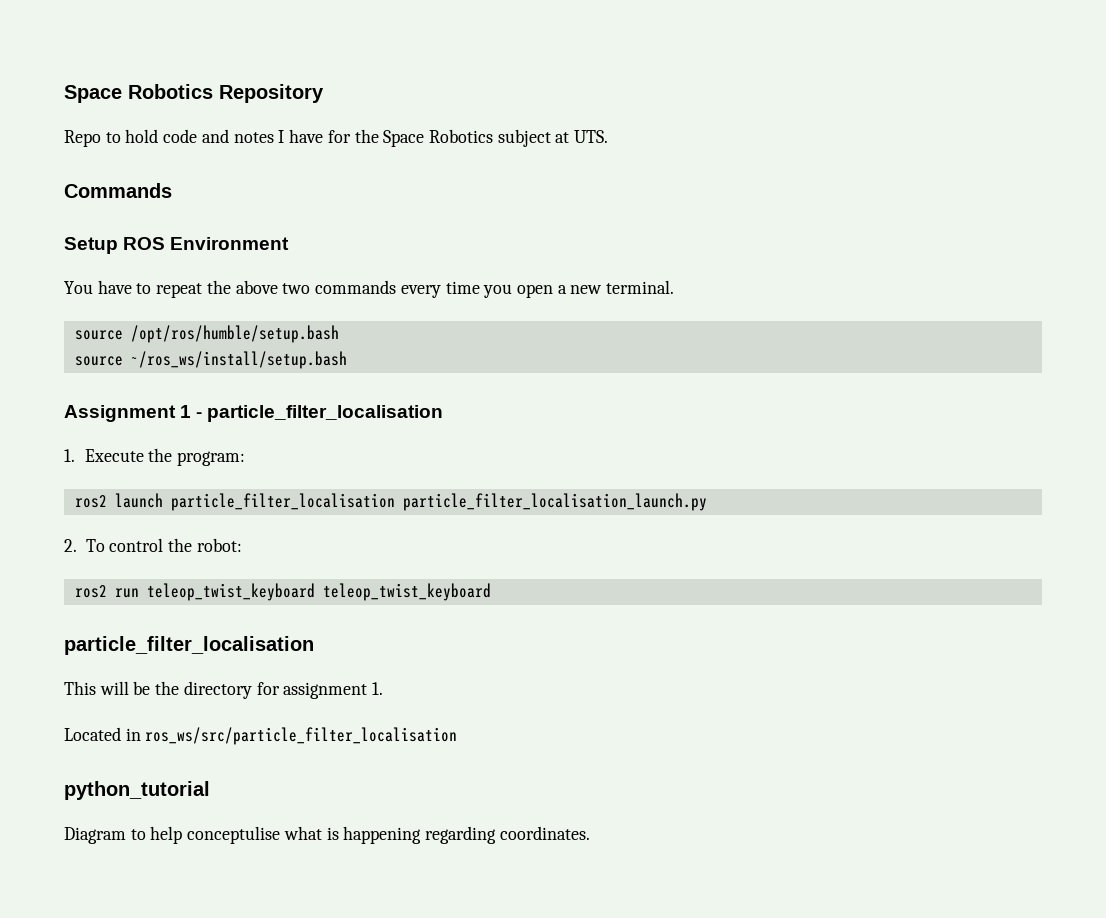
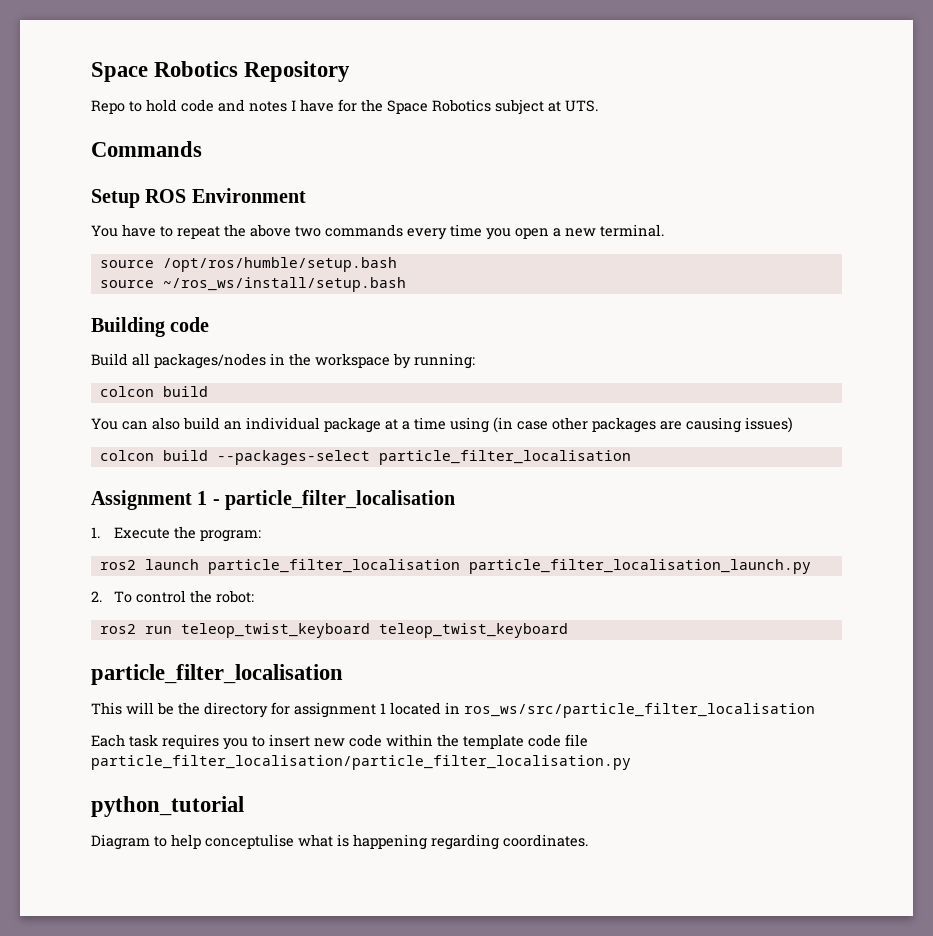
(347, 360) none -> [91,317,210,337] [91,353,475,369] [99,386,208,397] [91,417,793,433] [99,450,631,465] // Building code // Build all packages/nodes in the workspace by running: // colcon build // You can also build an individual package at a time using (in case other packages are causing issues) // colcon build --packages-select particle_filter_localisation
[372,682,384,695] [64,727,121,741] 1. // Located -> [380,702,441,715] 1 located
(458, 736) none -> [91,734,588,750] [91,755,631,770] // Each task requires you to insert new code within the template code file particle_filter_localisation/particle_filter_localisation.py

